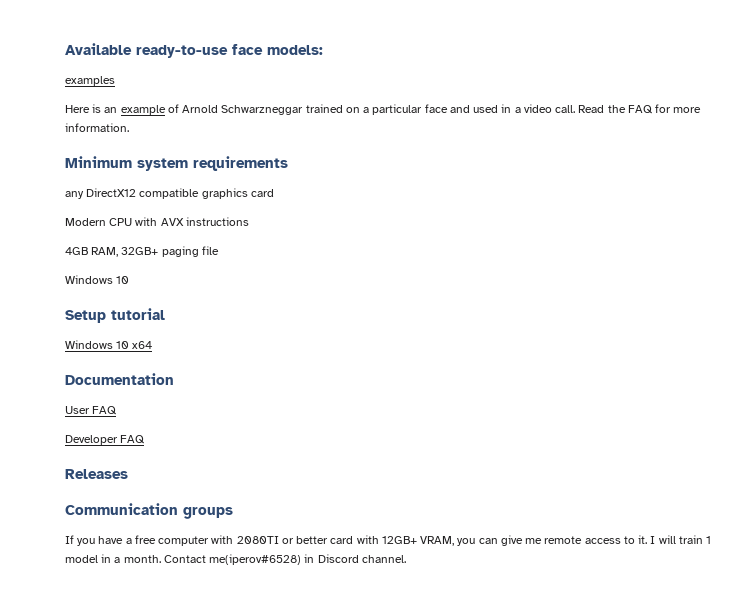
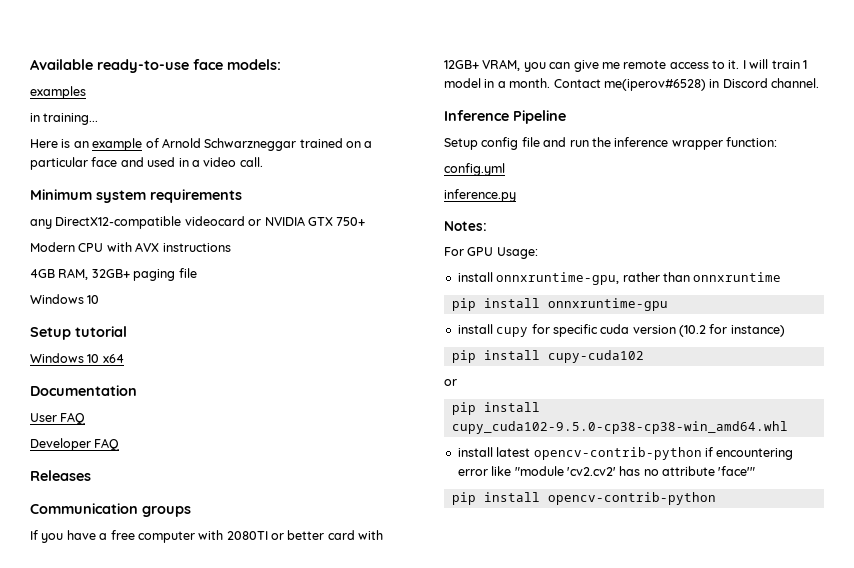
(115, 81) none -> [30,113,99,125] // in training...
[578,104,702,114] [65,123,129,132] [65,156,288,171] [65,188,274,199] Read the FAQ for more information. // Minimum system requirements // any DirectX12 compatible graphics card -> [30,189,242,203] [30,216,366,229] // Minimum system requirements // any DirectX12-compatible videocard or NVIDIA GTX 750+
(406, 559) none -> [444,110,566,124] [444,137,777,150] [444,163,505,176] [444,189,516,202] [444,221,487,231] [444,247,538,259] [457,272,782,285] [451,298,668,311] [457,324,785,337] [451,350,644,363] [444,379,457,386] [451,402,540,415] [451,421,788,434] [457,447,794,460] [457,466,756,476] [451,492,716,505] // Inference Pipeline // Setup config file and run the inference wrapper function: // config.yml // inference.py // Notes: // For GPU Usage: // install onnxruntime-gpu, rather than onnxruntime // pip install onnxruntime-gpu // install cupy for specific cuda version (10.2 for instance) // pip install cupy-cuda102 // or // pip install cupy_cuda102-9.5.0-cp38-cp38-win_amd64.whl // install latest opencv-contrib-python if encountering error like "module 'cv2.cv2' has no attribute 'face'" // pip install opencv-contrib-python

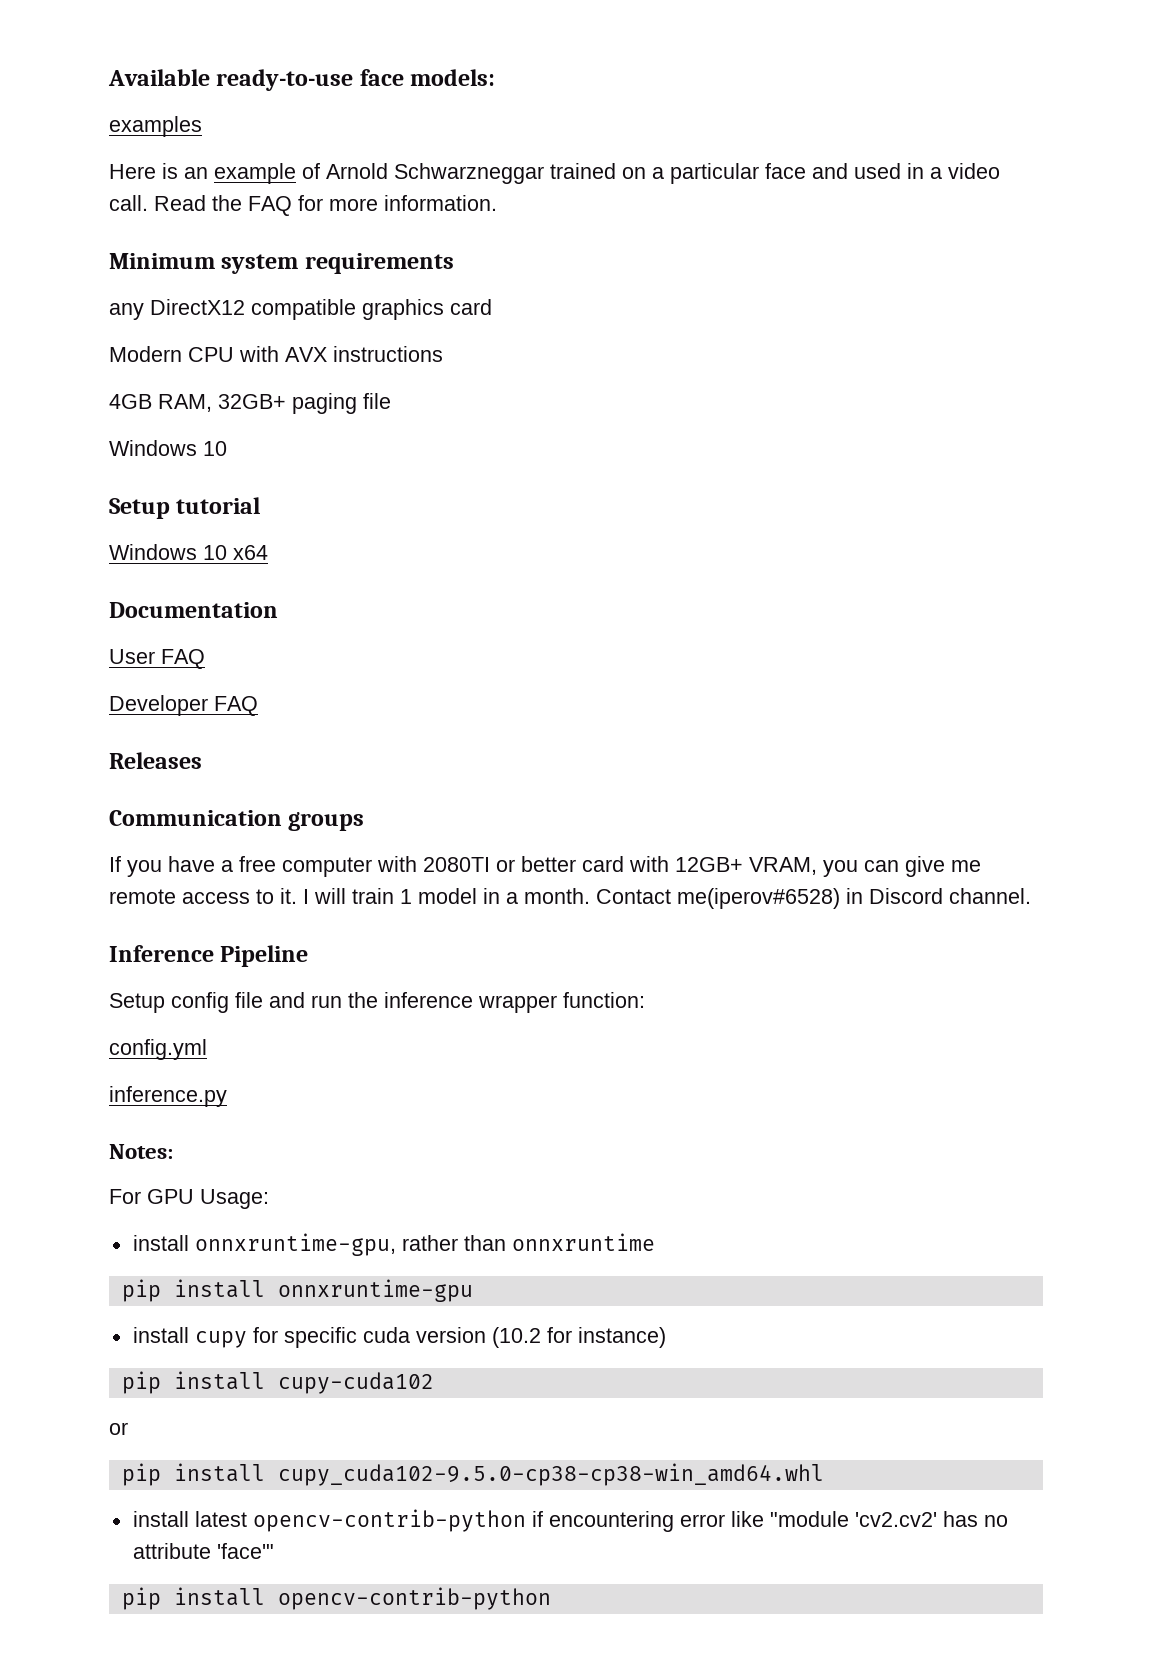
[30,113,99,125] // in training... -> (202, 126) none
[30,189,242,203] [30,216,366,229] // Minimum system requirements // any DirectX12-compatible videocard or NVIDIA GTX 750+ -> [154,195,497,216] [109,253,454,274] [109,299,492,320] Read the FAQ for more information. // Minimum system requirements // any DirectX12 compatible graphics card

